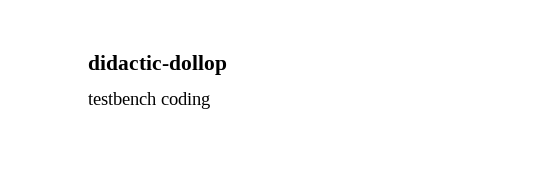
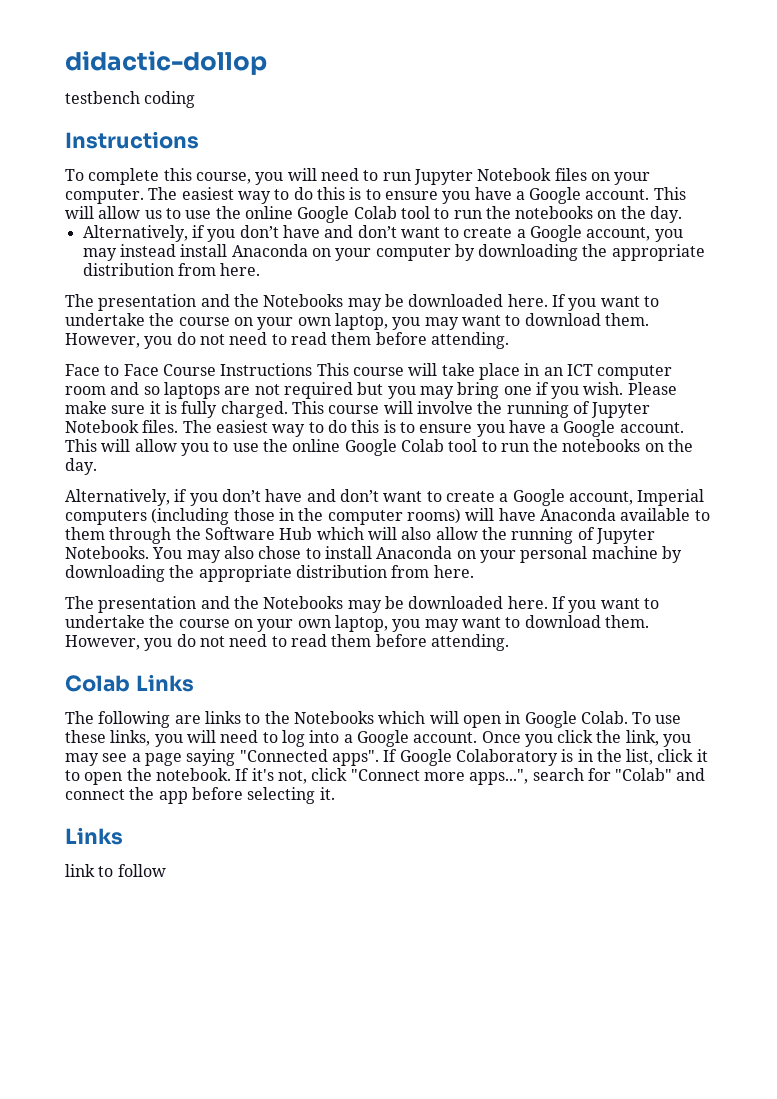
(210, 100) none -> [65,131,199,149] [65,168,651,185] [65,187,686,204] [65,206,683,223] [82,225,683,242] [82,244,705,261] [82,263,261,276] [65,294,659,311] [65,313,649,330] [65,332,509,349] [65,363,673,380] [65,382,677,399] [65,401,651,418] [65,420,684,437] [65,439,694,456] [65,458,97,475] [65,489,705,506] [65,508,710,525] [65,527,655,544] [65,546,682,563] [65,565,474,582] [65,596,659,613] [65,615,649,632] [65,634,509,651] [65,674,194,692] [65,711,682,728] [65,730,692,747] [65,749,708,766] [65,768,706,785] [65,787,335,804] [65,827,123,845] [65,864,166,877] // Instructions // To complete this course, you will need to run Jupyter Notebook files on your computer. The easiest way to do this is to ensure you have a Google account. This will allow us to use the online Google Colab tool to run the notebooks on the day. // Alternatively, if you don’t have and don’t want to create a Google account, you may instead install Anaconda on your computer by downloading the appropriate distribution from here. // The presentation and the Notebooks may be downloaded here. If you want to undertake the course on your own laptop, you may want to download them. However, you do not need to read them before attending. // Face to Face Course Instructions This course will take place in an ICT computer room and so laptops are not required but you may bring one if you wish. Please make sure it is fully charged. This course will involve the running of Jupyter Notebook files. The easiest way to do this is to ensure you have a Google account. This will allow you to use the online Google Colab tool to run the notebooks on the day. // Alternatively, if you don’t have and don’t want to create a Google account, Imperial computers (including those in the computer rooms) will have Anaconda available to them through the Software Hub which will also allow the running of Jupyter Notebooks. You may also chose to install Anaconda on your personal machine by downloading the appropriate distribution from here. // The presentation and the Notebooks may be downloaded here. If you want to undertake the course on your own laptop, you may want to download them. However, you do not need to read them before attending. // Colab Links // The following are links to the Notebooks which will open in Google Colab. To use these links, you will need to log into a Google account. Once you click the link, you may see a page saying "Connected apps". If Google Colaboratory is in the list, click it to open the notebook. If it's not, click "Connect more apps...", search for "Colab" and connect the app before selecting it. // Links // link to follow

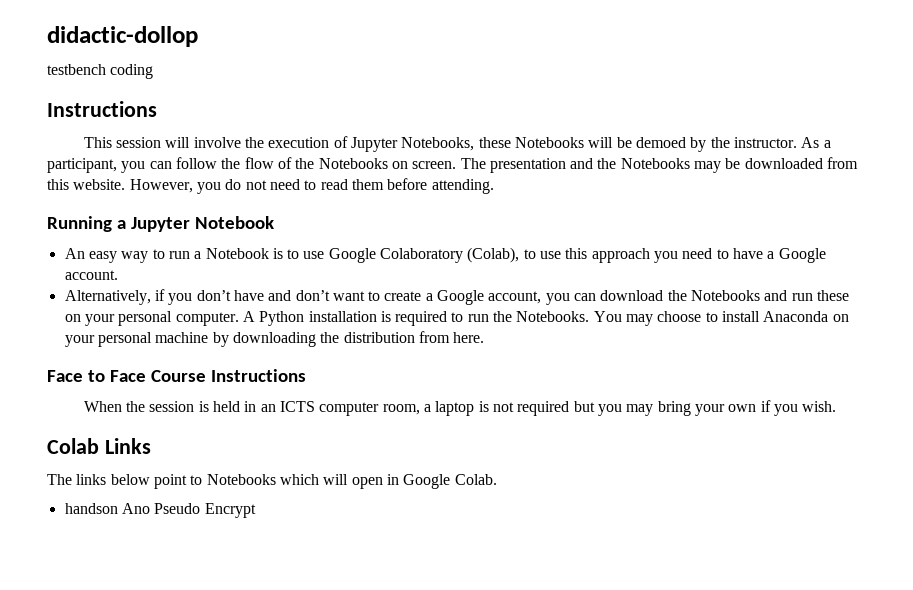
[65,168,651,185] [65,187,686,204] [65,206,683,223] To complete this course, you will need to run Jupyter Notebook files on your computer. The easiest way to do this is to ensure you have a Google account. This will allow us to use the online Google Colab tool to run the notebooks on the day. -> [83,136,831,152] [47,157,859,173] [47,178,494,194] [47,216,274,232] [64,247,826,263] [64,270,118,280] This session will involve the execution of Jupyter Notebooks, these Notebooks will be demoed by the instructor. As a participant, you can follow the flow of the Notebooks on screen. The presentation and the Notebooks may be downloaded from this website. However, you do not need to read them before attending. // Running a Jupyter Notebook // An easy way to run a Notebook is to use Google Colaboratory (Colab), to use this approach you need to have a Google account.
[82,244,705,261] [82,263,261,276] [65,294,659,311] [65,313,649,330] [65,332,509,349] [65,363,673,380] [65,382,677,399] [65,401,651,418] [65,420,684,437] [65,439,694,456] [65,458,97,475] [65,489,705,506] [65,508,710,525] [65,527,655,544] may instead install Anaconda on your computer by downloading the appropriate distribution from here. // The presentation and the Notebooks may be downloaded here. If you want to undertake the course on your own laptop, you may want to download them. However, you do not need to read them before attending. // Face to Face Course Instructions This course will take place in an ICT computer room and so laptops are not required but you may bring one if you wish. Please make sure it is fully charged. This course will involve the running of Jupyter Notebook files. The easiest way to do this is to ensure you have a Google account. This will allow you to use the online Google Colab tool to run the notebooks on the day. // Alternatively, if you don’t have and don’t want to create a Google account, Imperial computers (including those in the computer rooms) will have Anaconda available to them through the Software Hub which will also allow the running of Jupyter -> [574,290,850,301] [64,311,513,326] can download the Notebooks and run these on your personal computer. A Python installation is required to run the
[223,546,302,559] also chose -> [657,311,702,322] choose
[198,565,474,582] [65,596,659,613] [65,615,649,632] [65,634,509,651] [65,674,194,692] [65,711,290,728] appropriate distribution from here. // The presentation and the Notebooks may be downloaded here. If you want to undertake the course on your own laptop, you may want to download them. However, you do not need to read them before attending. // Colab Links // The following are links to the -> [343,331,485,343] [47,369,306,382] [83,400,837,416] [47,438,151,454] [47,474,203,489] distribution from here. // Face to Face Course Instructions // When the session is held in an ICTS computer room, a laptop is not required but you may bring your own if you wish. // Colab Links // The links below point to
[632,712,682,724] [65,730,692,747] [65,749,708,766] [65,768,706,785] [65,787,335,804] [65,827,123,845] [65,864,166,877] To use these links, you will need to log into a Google account. Once you click the link, you may see a page saying "Connected apps". If Google Colaboratory is in the list, click it to open the notebook. If it's not, click "Connect more apps...", search for "Colab" and connect the app before selecting it. // Links // link to follow -> [64,503,256,518] // handson Ano Pseudo Encrypt

